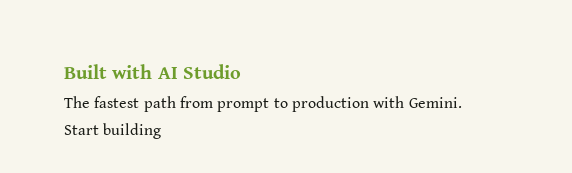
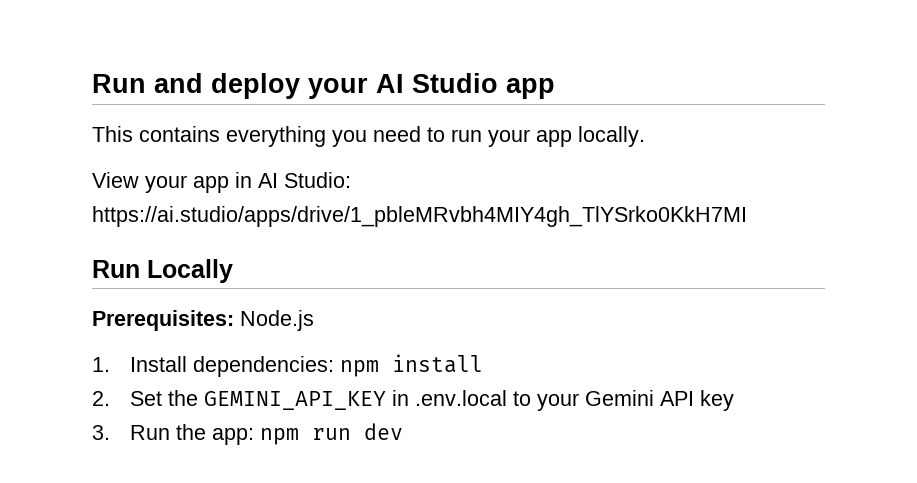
[64,64,242,79] [64,96,462,112] [64,123,162,139] Built with AI Studio // The fastest path from prompt to production with Gemini. // Start building -> [92,73,555,99] [92,126,645,147] [92,172,351,193] [92,206,747,227] [92,259,233,283] [92,310,314,331] [92,354,483,377] [92,390,734,411] [92,423,403,445] Run and deploy your AI Studio app // This contains everything you need to run your app locally. // View your app in AI Studio: https://ai.studio/apps/drive/1_pbleMRvbh4MIY4gh_TlYSrko0KkH7MI // Run Locally // Prerequisites: Node.js // 1. Install dependencies: npm install // 2. Set the GEMINI_API_KEY in .env.local to your Gemini API key // 3. Run the app: npm run dev

